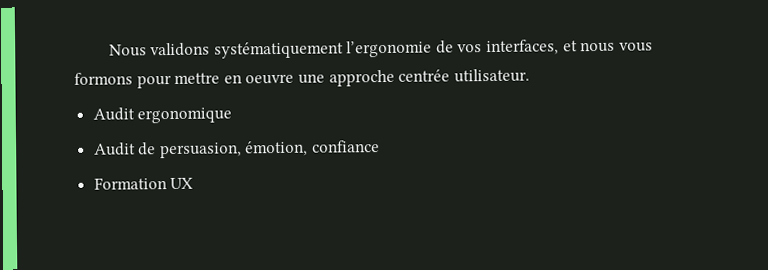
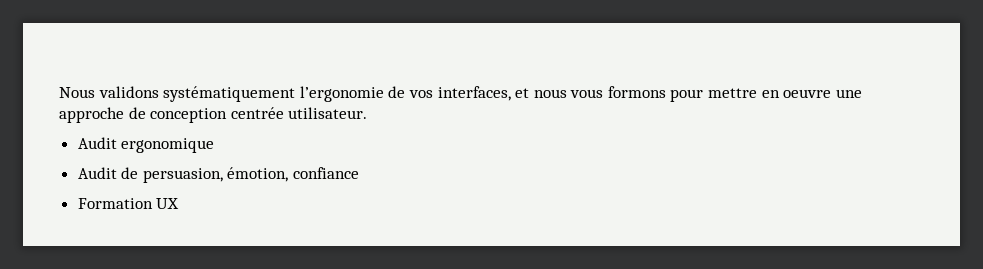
(395, 78) none -> [128,107,228,123] de conception

